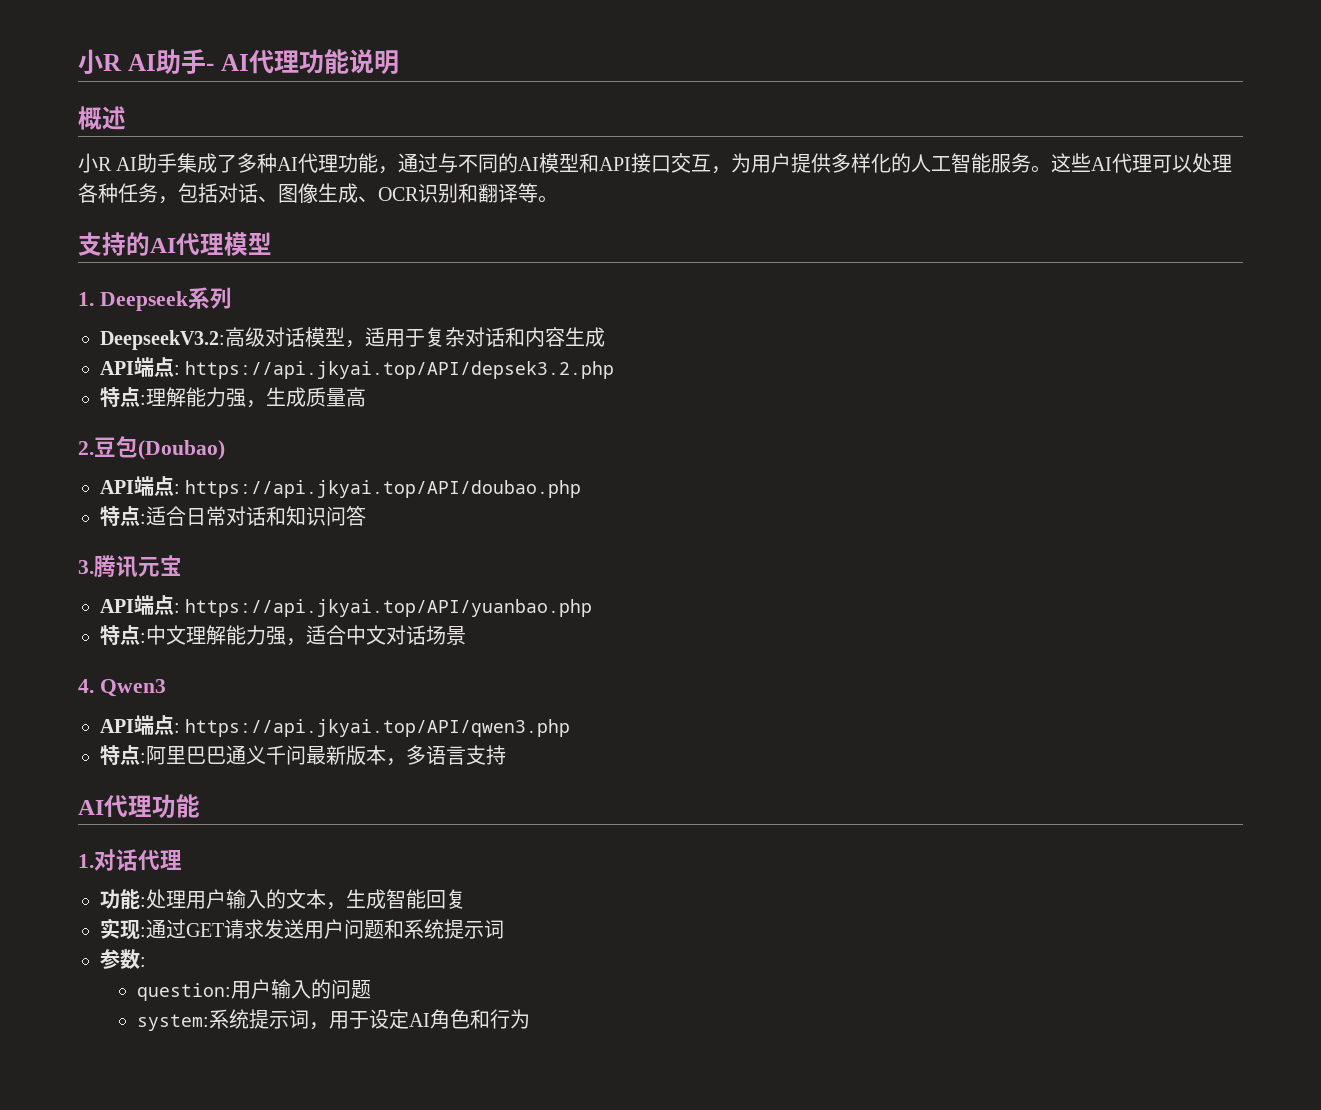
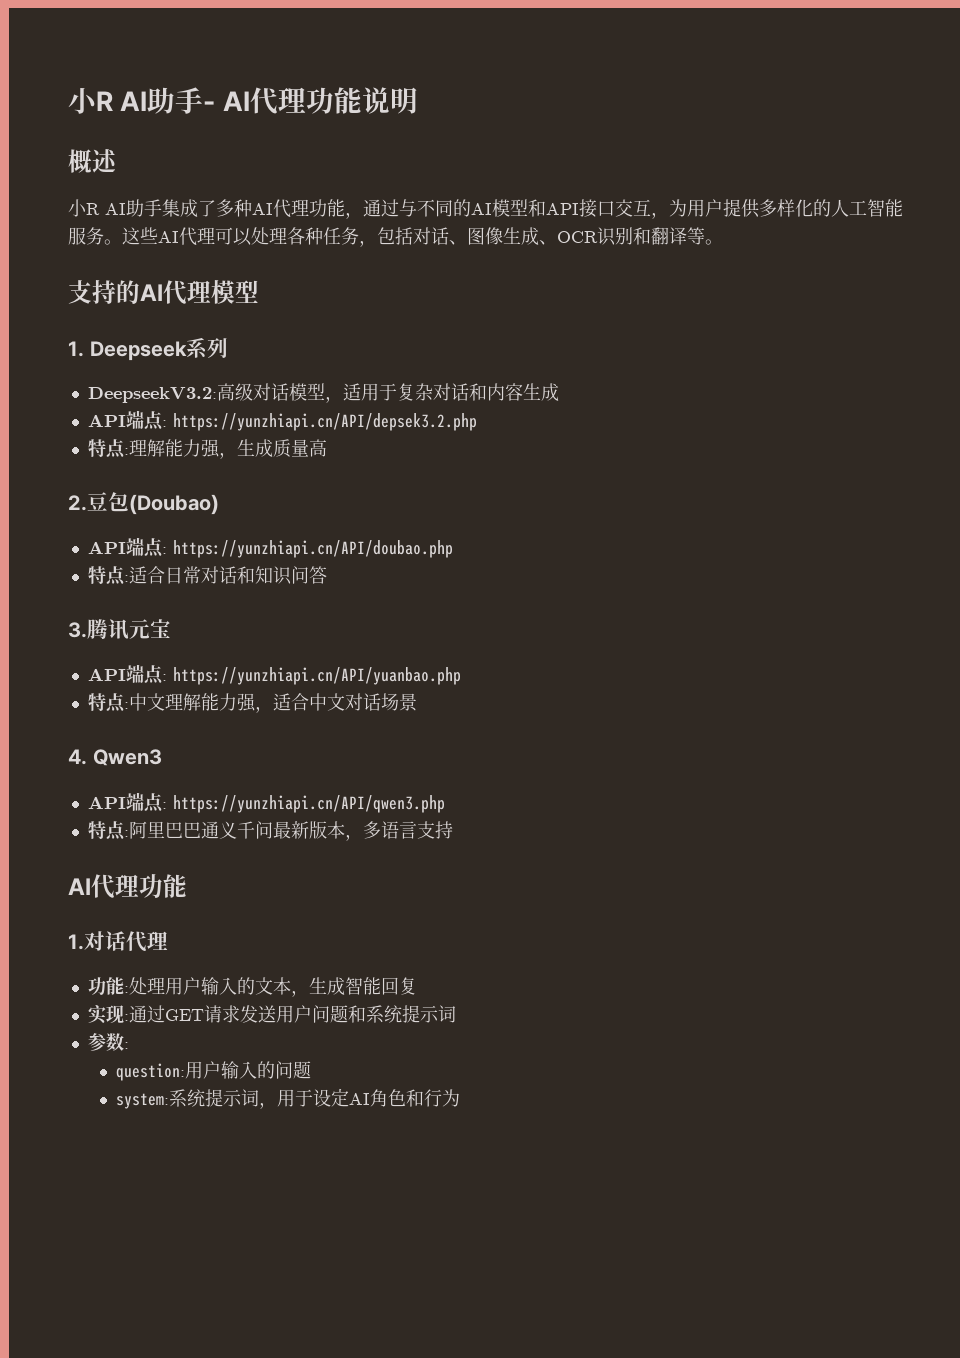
[185,361,615,379] https://api.jkyai.top/API/depsek3.2.php -> [172,413,477,431] https://yunzhiapi.cn/API/depsek3.2.php
[185,480,582,498] https://api.jkyai.top/API/doubao.php -> [172,540,453,558] https://yunzhiapi.cn/API/doubao.php
[185,599,593,617] https://api.jkyai.top/API/yuanbao.php -> [172,667,461,685] https://yunzhiapi.cn/API/yuanbao.php
[185,719,571,737] https://api.jkyai.top/API/qwen3.php -> [172,795,445,813] https://yunzhiapi.cn/API/qwen3.php

